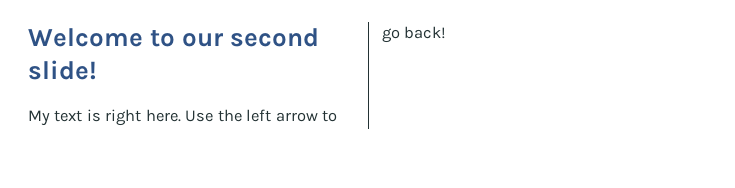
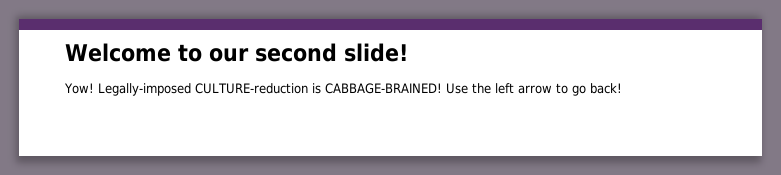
[28,109,181,126] My text is right here. -> [64,83,442,96] Yow! Legally-imposed CULTURE-reduction is CABBAGE-BRAINED!

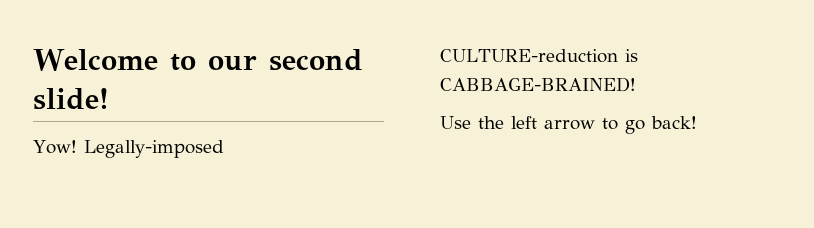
(442, 88) none -> (636, 84) //

